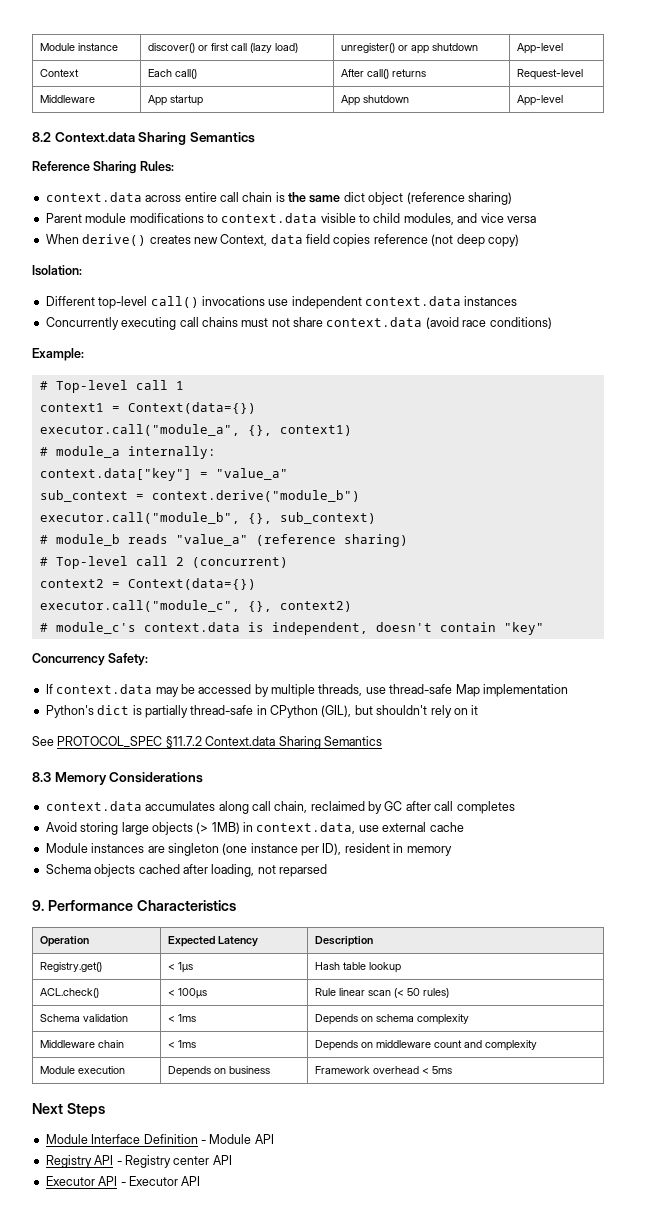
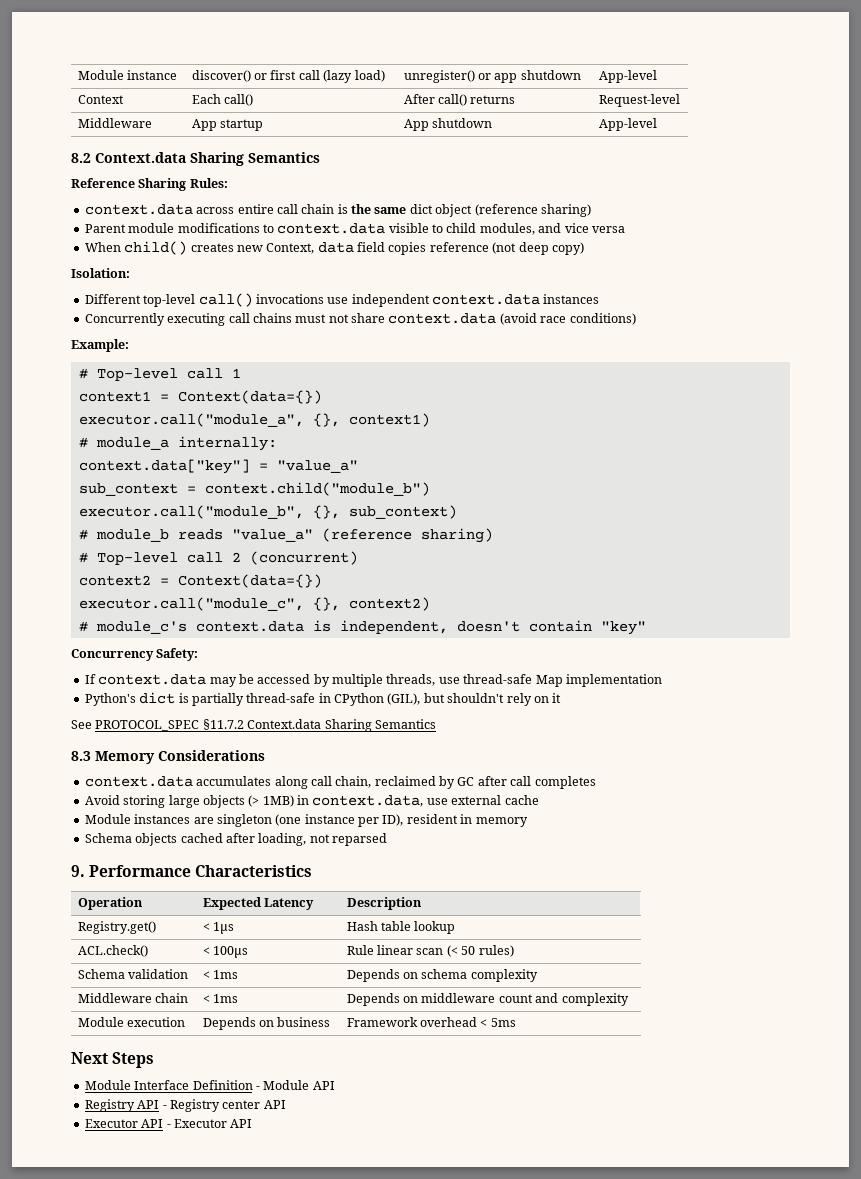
[82,234,147,246] derive() -> [124,241,188,255] child()
[151,490,360,502] context.derive("module_b") -> [204,482,430,496] context.child("module_b")

